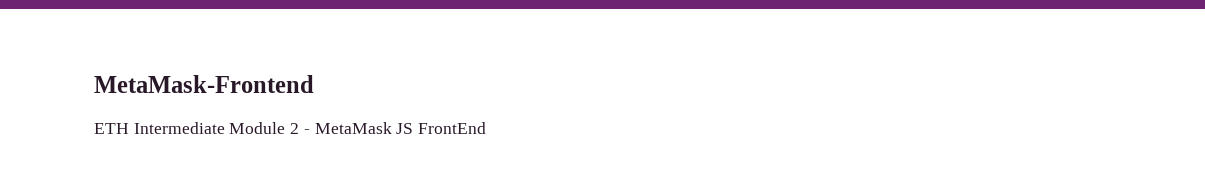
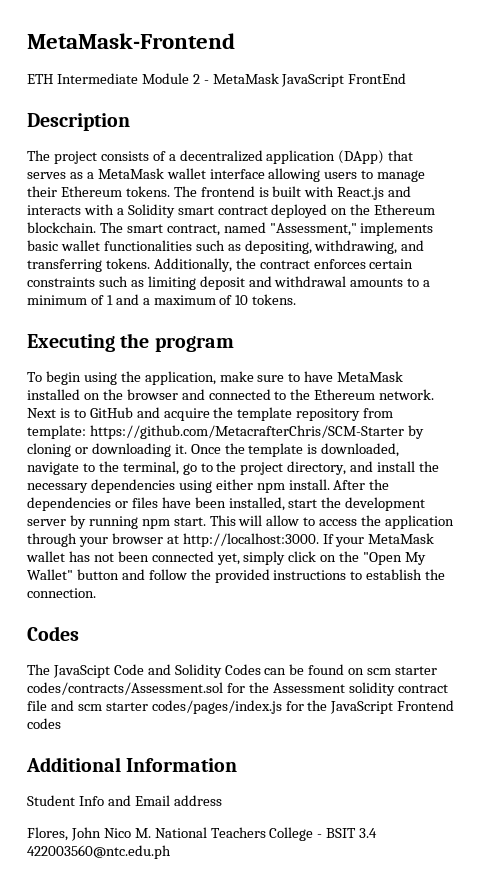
[396,123,414,134] JS -> [281,74,345,87] JavaScript
(487, 128) none -> [27,113,130,131] [27,150,414,164] [27,168,426,182] [27,186,412,200] [27,204,436,218] [27,222,434,236] [27,240,425,254] [27,258,414,272] [27,276,431,290] [27,294,297,305] [27,333,234,352] [27,371,404,385] [27,389,435,400] [27,407,394,421] [27,425,424,439] [27,443,400,457] [27,461,440,475] [27,479,390,493] [27,497,426,511] [27,515,455,529] [27,533,435,547] [26,551,427,565] [27,569,446,583] [27,588,96,598] [27,626,79,641] [27,664,438,678] [27,682,448,696] [27,700,455,714] [27,718,61,729] [26,757,238,772] [27,795,222,806] [27,827,378,841] [27,845,171,859] // Description // The project consists of a decentralized application (DApp) that serves as a MetaMask wallet interface allowing users to manage their Ethereum tokens. The frontend is built with React.js and interacts with a Solidity smart contract deployed on the Ethereum blockchain. The smart contract, named "Assessment," implements basic wallet functionalities such as depositing, withdrawing, and transferring tokens. Additionally, the contract enforces certain constraints such as limiting deposit and withdrawal amounts to a minimum of 1 and a maximum of 10 tokens. // Executing the program // To begin using the application, make sure to have MetaMask installed on the browser and connected to the Ethereum network. Next is to GitHub and acquire the template repository from template: https://github.com/MetacrafterChris/SCM-Starter by cloning or downloading it. Once the template is downloaded, navigate to the terminal, go to the project directory, and install the necessary dependencies using either npm install. After the dependencies or files have been installed, start the development server by running npm start. This will allow to access the application through your browser at http://localhost:3000. If your MetaMask wallet has not been connected yet, simply click on the "Open My Wallet" button and follow the provided instructions to establish the connection. // Codes // The JavaScipt Code and Solidity Codes can be found on scm starter codes/contracts/Assessment.sol for the Assessment solidity contract file and scm starter codes/pages/index.js for the JavaScript Frontend codes // Additional Information // Student Info and Email address // Flores, John Nico M. National Teachers College - BSIT 3.4 422003560@ntc.edu.ph

